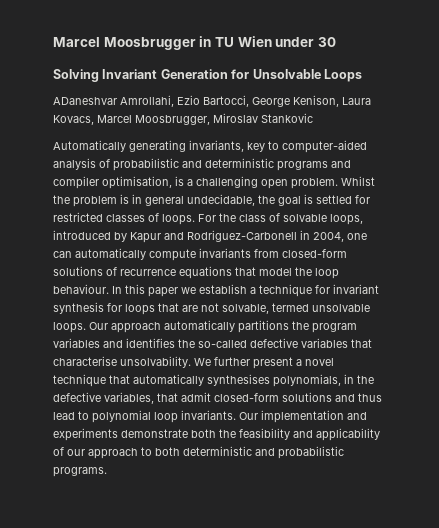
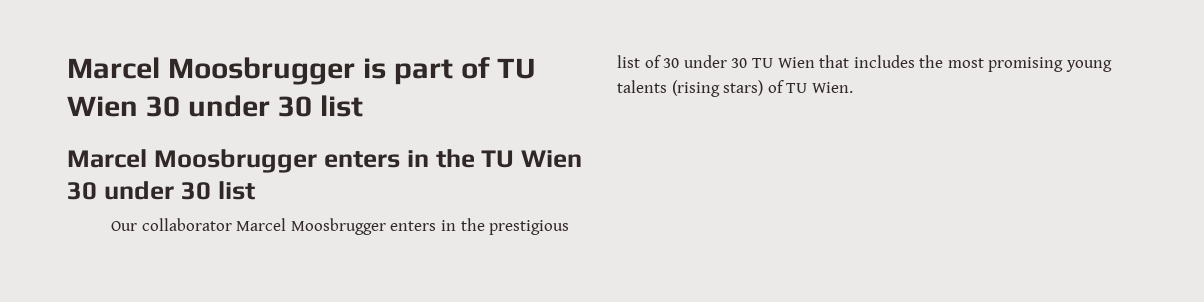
[53,36,336,50] [53,69,362,82] [53,95,371,107] [53,113,313,125] [53,140,367,153] [53,158,351,171] [53,176,375,189] [53,194,370,207] [53,212,363,225] [53,230,367,243] [53,248,347,261] [53,266,339,279] [53,284,379,297] [53,302,370,315] [53,320,357,333] [53,338,372,348] [53,356,334,369] [53,374,374,387] [53,392,382,404] [53,410,367,423] [53,428,380,441] [53,446,344,459] [53,467,107,477] Marcel Moosbrugger in TU Wien under 30 // Solving Invariant Generation for Unsolvable Loops // ADaneshvar Amrollahi, Ezio Bartocci, George Kenison, Laura Kovacs, Marcel Moosbrugger, Miroslav Stankovic // Automatically generating invariants, key to computer-aided analysis of probabilistic and deterministic programs and compiler optimisation, is a challenging open problem. Whilst the problem is in general undecidable, the goal is settled for restricted classes of loops. For the class of solvable loops, introduced by Kapur and Rodriguez-Carbonell in 2004, one can automatically compute invariants from closed-form solutions of recurrence equations that model the loop behaviour. In this paper we establish a technique for invariant synthesis for loops that are not solvable, termed unsolvable loops. Our approach automatically partitions the program variables and identifies the so-called defective variables that characterise unsolvability. We further present a novel technique that automatically synthesises polynomials, in the defective variables, that admit closed-form solutions and thus lead to polynomial loop invariants. Our implementation and experiments demonstrate both the feasibility and applicability of our approach to both deterministic and probabilistic programs. -> [67,57,536,85] [67,95,363,117] [67,149,583,173] [67,181,255,200] [111,218,570,235] [617,55,1113,72] [617,80,853,97] Marcel Moosbrugger is part of TU Wien 30 under 30 list // Marcel Moosbrugger enters in the TU Wien 30 under 30 list // Our collaborator Marcel Moosbrugger enters in the prestigious list of 30 under 30 TU Wien that includes the most promising young talents (rising stars) of TU Wien.

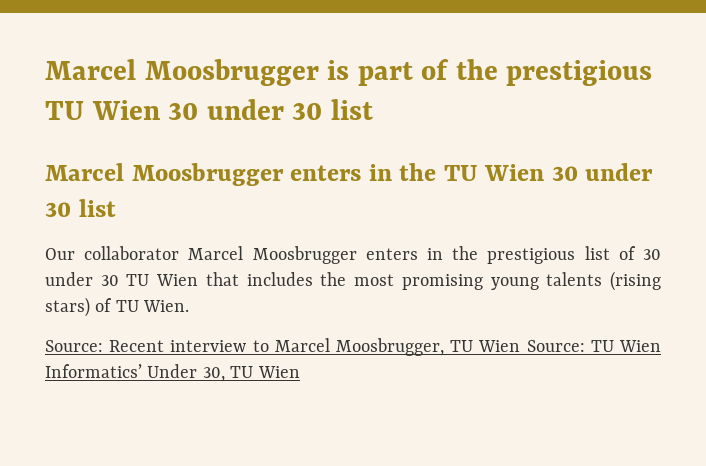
(490, 68) none -> [455,59,653,86] the prestigious
(853, 87) none -> [45,338,661,356] [45,364,300,382] // Source: Recent interview to Marcel Moosbrugger, TU Wien Source: TU Wien Informatics’ Under 30, TU Wien

